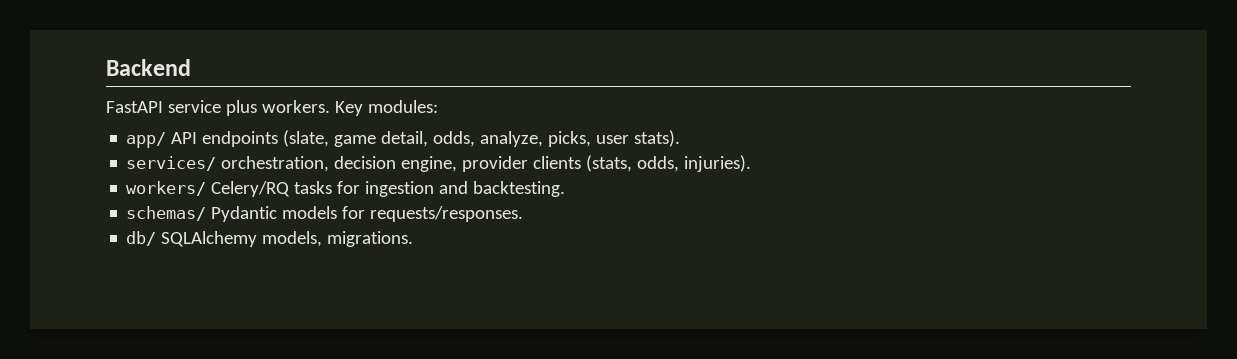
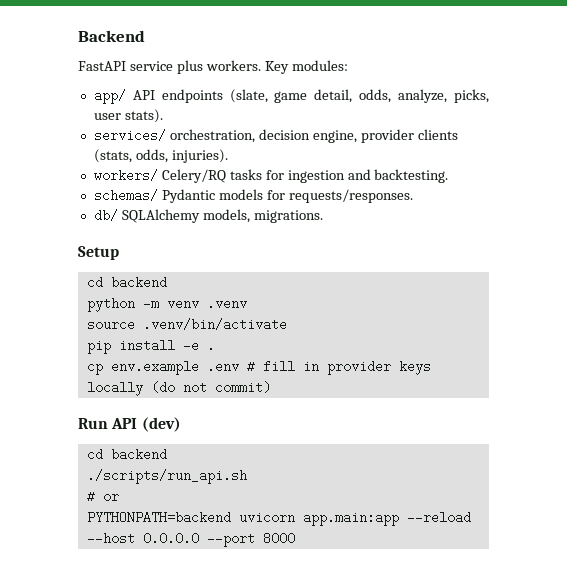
(414, 239) none -> [78,246,119,260] [86,276,167,289] [86,297,247,312] [86,318,287,331] [86,339,215,354] [86,360,431,375] [86,381,271,396] [78,417,181,432] [86,448,167,461] [86,469,247,484] [86,490,119,503] [86,511,471,526] [86,532,295,547] // Setup // cd backend // python -m venv .venv // source .venv/bin/activate // pip install -e . // cp env.example .env # fill in provider keys locally (do not commit) // Run API (dev) // cd backend // ./scripts/run_api.sh // # or // PYTHONPATH=backend uvicorn app.main:app --reload --host 0.0.0.0 --port 8000

